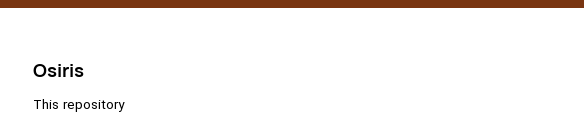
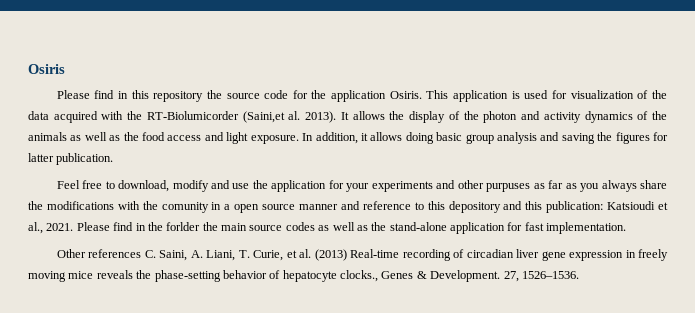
[33,99,125,112] This repository -> [56,90,667,102] [28,111,667,123] [28,132,668,144] [28,153,114,165] [56,180,668,192] [28,201,669,213] [28,222,627,234] [56,249,669,261] [28,270,579,282] Please find in this repository the source code for the application Osiris. This application is used for visualization of the data acquired with the RT-Biolumicorder (Saini,et al. 2013). It allows the display of the photon and activity dynamics of the animals as well as the food access and light exposure. In addition, it allows doing basic group analysis and saving the figures for latter publication. // Feel free to download, modify and use the application for your experiments and other purpuses as far as you always share the modifications with the comunity in a open source manner and reference to this depository and this publication: Katsioudi et al., 2021. Please find in the forlder the main source codes as well as the stand-alone application for fast implementation. // Other references C. Saini, A. Liani, T. Curie, et al. (2013) Real-time recording of circadian liver gene expression in freely moving mice reveals the phase-setting behavior of hepatocyte clocks., Genes & Development. 27, 1526–1536.

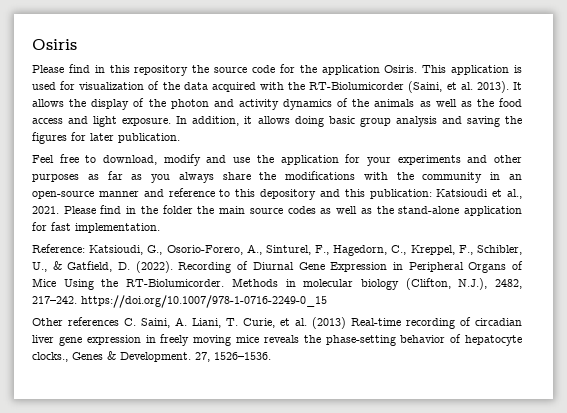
[242,111,285,123] (Saini,et -> [408,81,457,93] (Saini, et
[28,153,54,162] latter -> [90,133,114,141] later
[486,183,531,192] purpuses -> [32,174,79,182] purposes
[161,202,296,213] comunity in a open source -> [422,172,522,183] [32,191,94,199] community in an open-source
[166,222,201,231] forlder -> [162,205,193,214] folder
(627, 228) none -> [32,244,522,256] [32,261,523,273] [32,278,522,290] [32,295,327,308] // Reference: Katsioudi, G., Osorio-Forero, A., Sinturel, F., Hagedorn, C., Kreppel, F., Schibler, U., & Gatfield, D. (2022). Recording of Diurnal Gene Expression in Peripheral Organs of Mice Using the RT-Biolumicorder. Methods in molecular biology (Clifton, N.J.), 2482, 217–242. https://doi.org/10.1007/978-1-0716-2249-0_15

